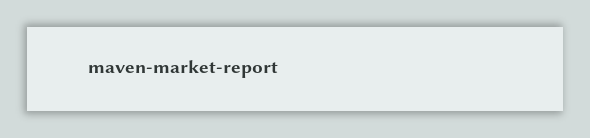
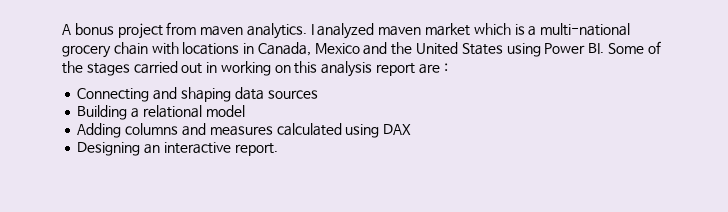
[88,60,278,78] maven-market-report -> [62,22,631,39] [62,41,661,58] [62,61,448,77] [77,87,318,102] [77,105,245,120] [77,123,412,138] [77,142,278,156] A bonus project from maven analytics. I analyzed maven market which is a multi-national grocery chain with locations in Canada, Mexico and the United States using Power BI. Some of the stages carried out in working on this analysis report are : // Connecting and shaping data sources // Building a relational model // Adding columns and measures calculated using DAX // Designing an interactive report.

